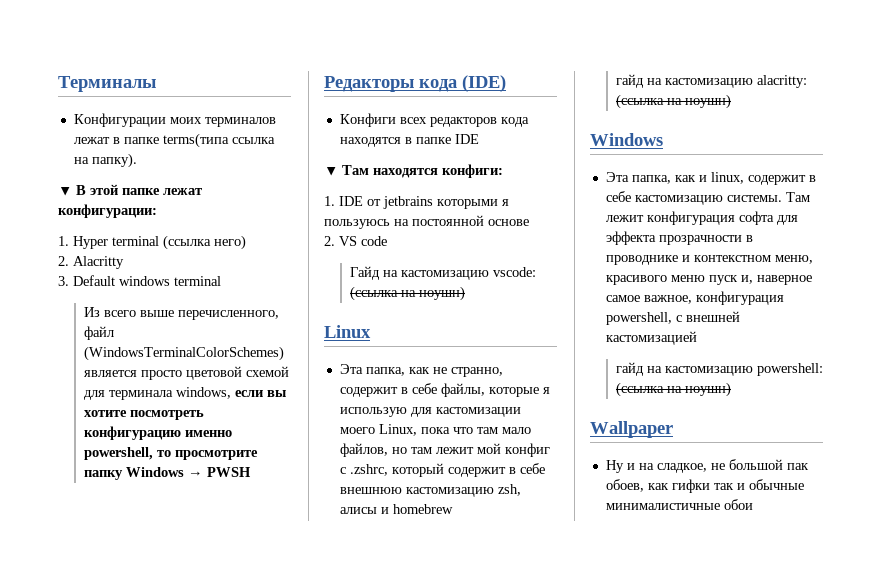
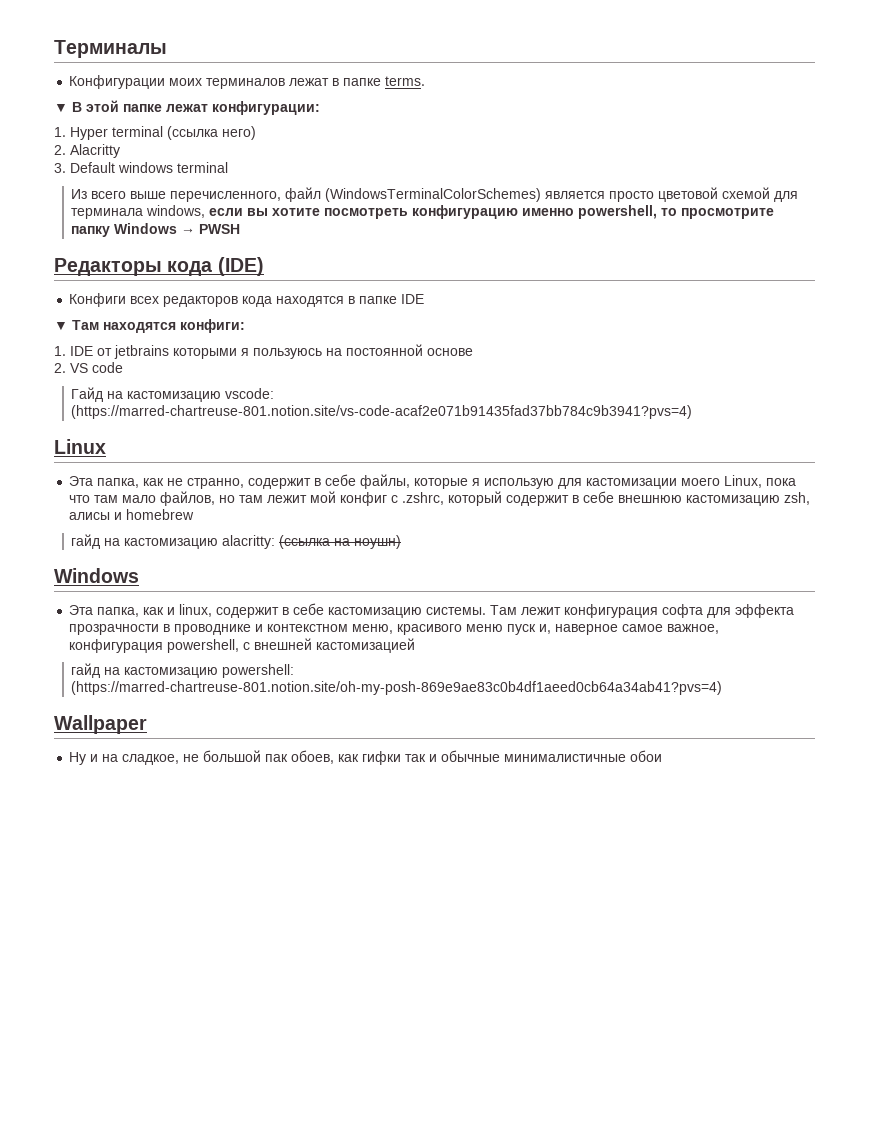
[162,133,275,148] [73,153,137,168] terms(типа ссылка на папку). -> [385,76,426,86] terms.
[349,286,465,301] (ссылка на ноушн) -> [71,405,693,419] (https://marred-chartreuse-801.notion.site/vs-code-acaf2e071b91435fad37bb784c9b3941?pvs=4)
[615,382,731,397] (ссылка на ноушн) -> [71,681,723,695] (https://marred-chartreuse-801.notion.site/oh-my-posh-869e9ae83c0b4df1aeed0cb64a34ab41?pvs=4)

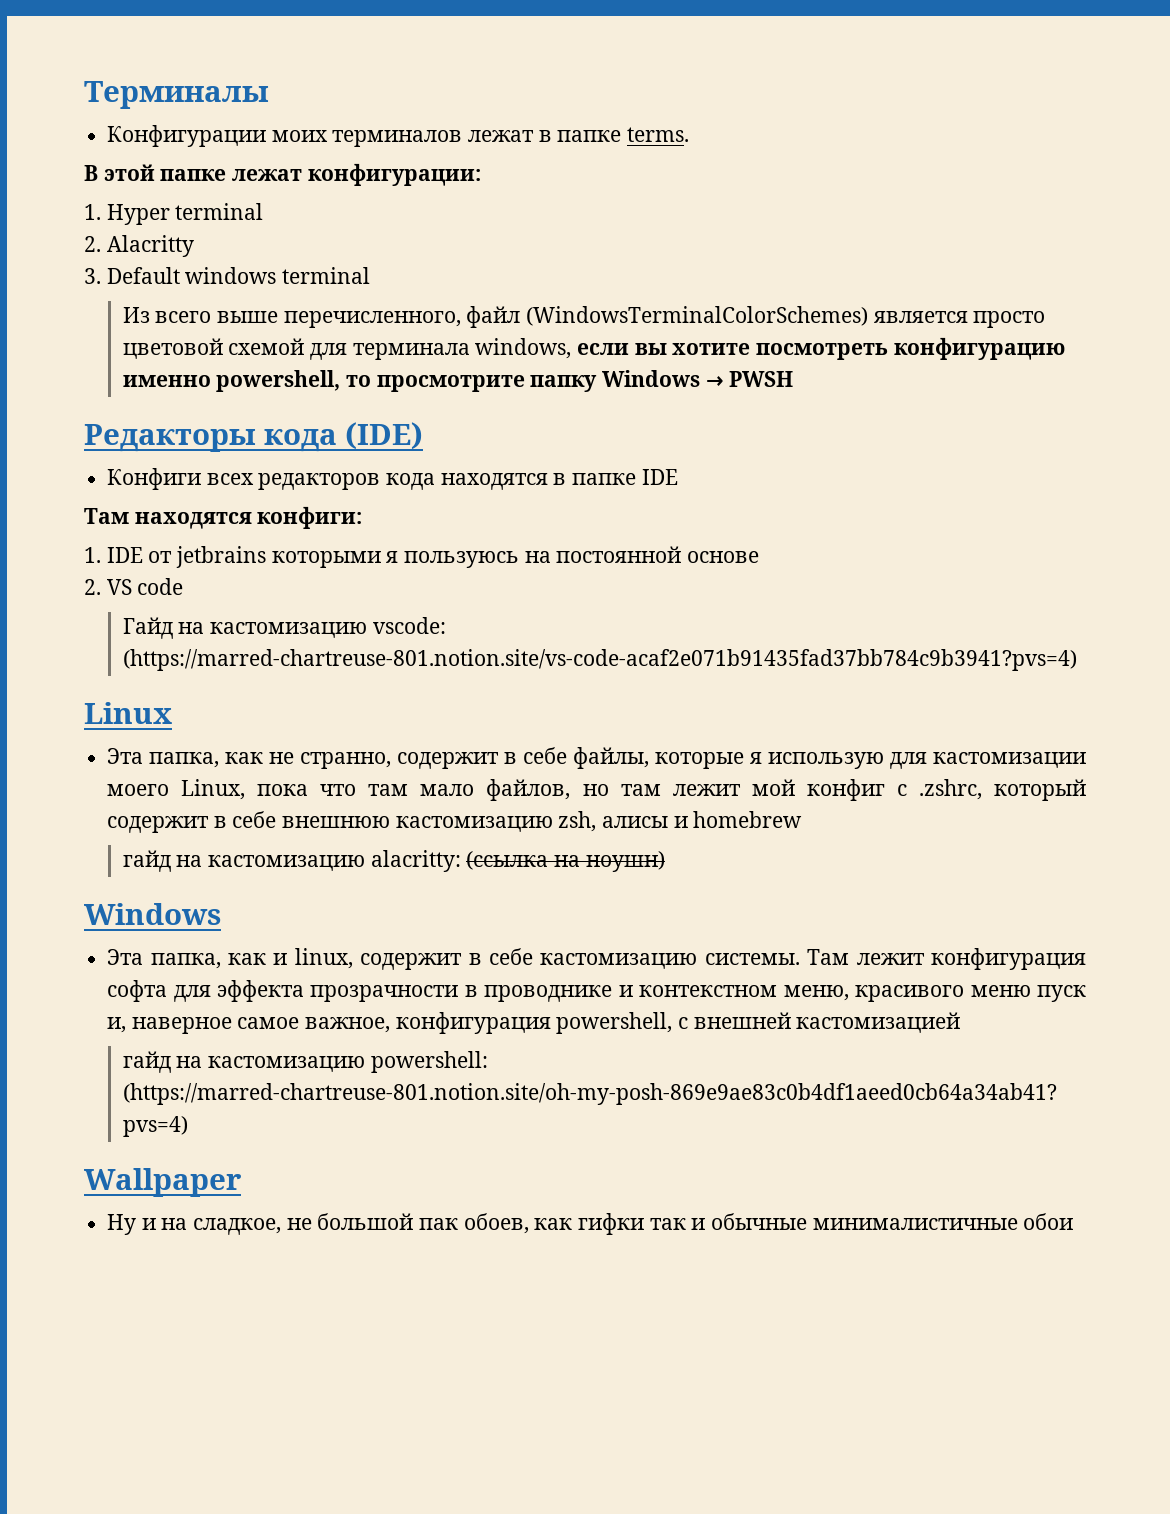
[54,104,68,113] ▼ -> (690, 134) none
[167,126,256,140] (ссылка него) -> (264, 211) none
[54,322,68,331] ▼ -> (678, 477) none

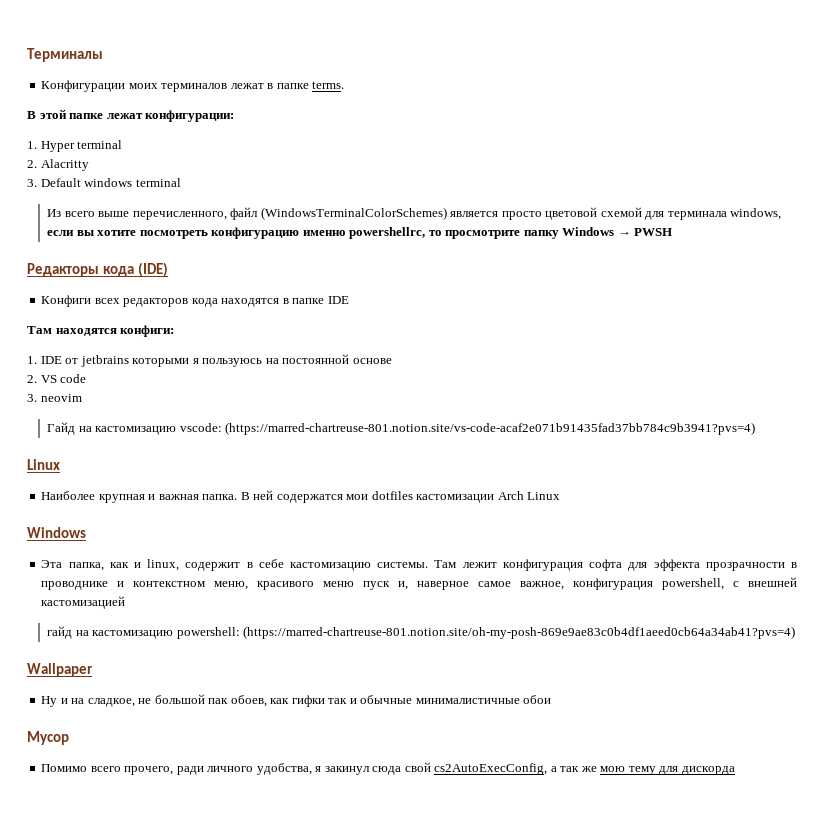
[216,370,341,392] powershell, -> [349,227,426,239] powershellrc,
(184, 586) none -> [27,394,82,402] // 3. neovim
[107,747,1086,769] [107,779,1086,801] [107,811,803,833] [122,850,665,872] Эта папка, как не странно, содержит в себе файлы, которые я использую для кастомизации моего Linux, пока что там мало файлов, но там лежит мой конфиг с .zshrc, который содержит в себе внешнюю кастомизацию zsh, алисы и homebrew // гайд на кастомизацию alacritty: (ссылка на ноушн) -> [41,490,561,503] Наиболее крупная и важная папка. В ней содержатся мои dotfiles кастомизации Arch Linux
(1074, 1221) none -> [27,731,69,745] [41,762,735,775] // Мусор // Помимо всего прочего, ради личного удобства, я закинул сюда свой cs2AutoExecConfig, а так же мою тему для дискорда

